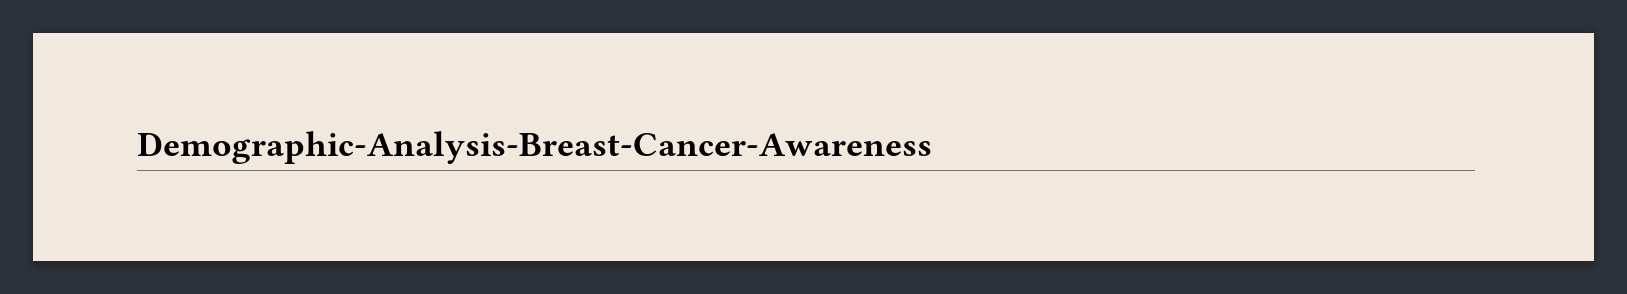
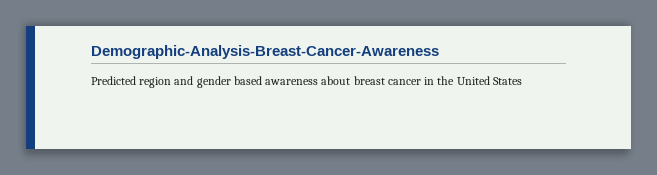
(932, 147) none -> [91,76,522,88] // Predicted region and gender based awareness about breast cancer in the United States

